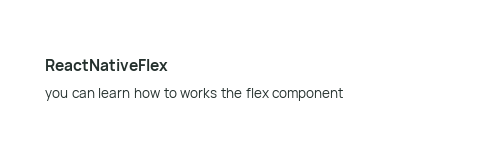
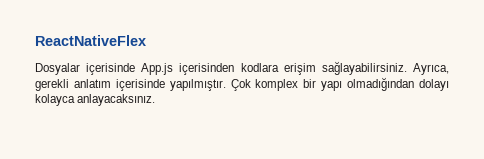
[45,88,344,101] you can learn how to works the flex component -> [35,61,449,75] [35,77,449,91] [35,94,156,106] Dosyalar içerisinde App.js içerisinden kodlara erişim sağlayabilirsiniz. Ayrıca, gerekli anlatım içerisinde yapılmıştır. Çok komplex bir yapı olmadığından dolayı kolayca anlayacaksınız.

